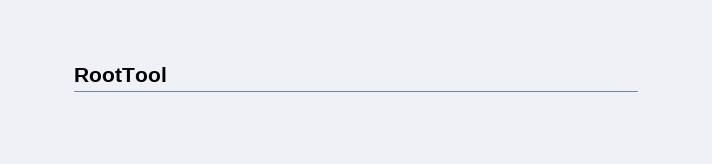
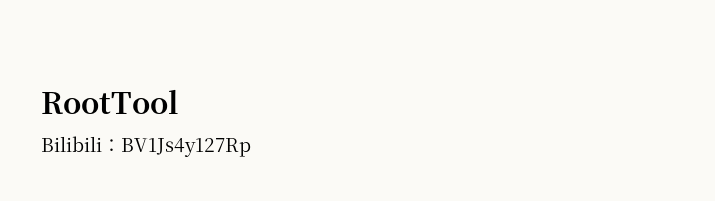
(167, 74) none -> [41,136,251,157] // Bilibili：BV1Js4y127Rp

